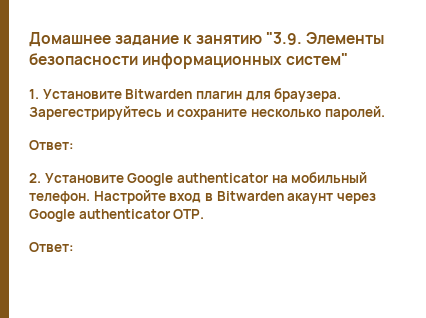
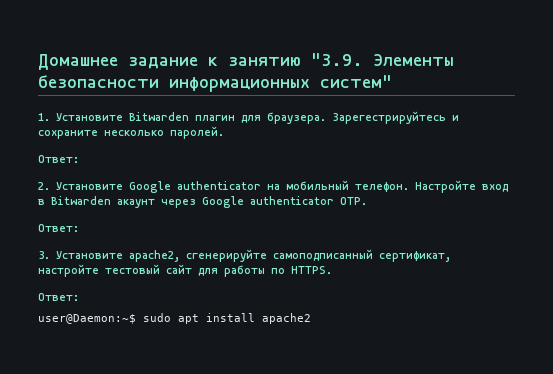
(74, 247) none -> [38,249,451,262] [38,264,332,277] [38,293,79,301] [38,313,311,324] // 3. Установите apache2, сгенерируйте самоподписанный сертификат, настройте тестовый сайт для работы по HTTPS. // Ответ: // user@Daemon:~$ sudo apt install apache2

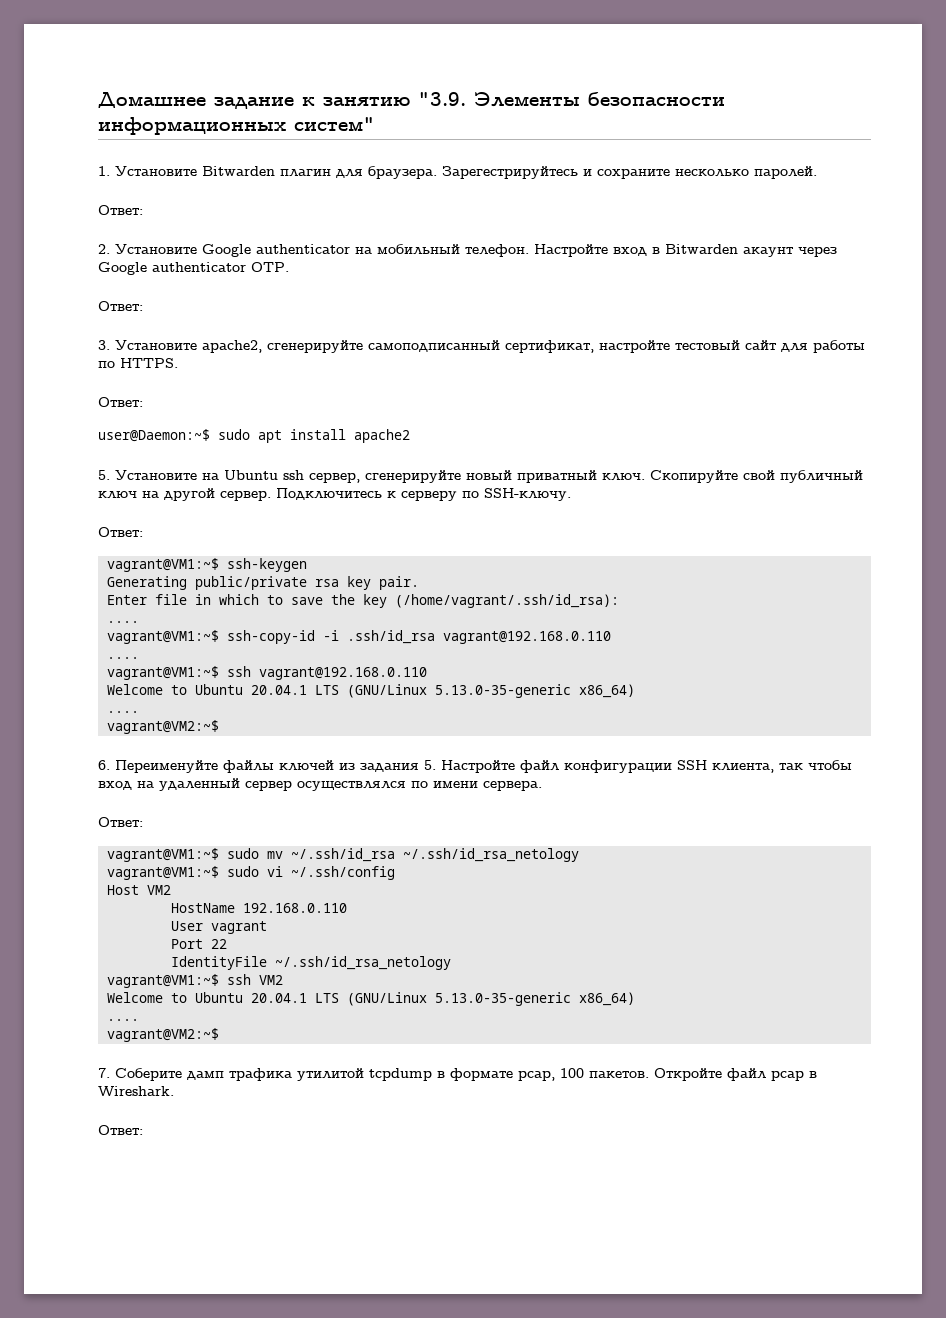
(311, 318) none -> [98,470,863,483] [98,488,571,501] [98,527,143,537] [106,558,307,572] [106,576,419,590] [106,594,619,608] [106,621,139,623] [106,630,611,644] [106,657,139,659] [106,666,427,680] [106,684,635,698] [106,711,139,713] [106,720,219,734] [98,760,852,773] [98,778,542,791] [98,817,143,827] [106,848,579,862] [106,866,395,880] [106,885,171,895] [170,903,347,913] [170,921,267,934] [170,939,227,949] [170,956,451,970] [106,974,283,988] [106,992,635,1006] [106,1019,139,1021] [106,1028,219,1042] [98,1068,817,1081] [98,1086,174,1096] [98,1125,143,1135] // 5. Установите на Ubuntu ssh сервер, сгенерируйте новый приватный ключ. Скопируйте свой публичный ключ на другой сервер. Подключитесь к серверу по SSH-ключу. // Ответ: // vagrant@VM1:~$ ssh-keygen // Generating public/private rsa key pair. // Enter file in which to save the key (/home/vagrant/.ssh/id_rsa): // .... // vagrant@VM1:~$ ssh-copy-id -i .ssh/id_rsa vagrant@192.168.0.110 // .... // vagrant@VM1:~$ ssh vagrant@192.168.0.110 // Welcome to Ubuntu 20.04.1 LTS (GNU/Linux 5.13.0-35-generic x86_64) // .... // vagrant@VM2:~$ // 6. Переименуйте файлы ключей из задания 5. Настройте файл конфигурации SSH клиента, так чтобы вход на удаленный сервер осуществлялся по имени сервера. // Ответ: // vagrant@VM1:~$ sudo mv ~/.ssh/id_rsa ~/.ssh/id_rsa_netology // vagrant@VM1:~$ sudo vi ~/.ssh/config // Host VM2 // HostName 192.168.0.110 // User vagrant // Port 22 // IdentityFile ~/.ssh/id_rsa_netology // vagrant@VM1:~$ ssh VM2 // Welcome to Ubuntu 20.04.1 LTS (GNU/Linux 5.13.0-35-generic x86_64) // .... // vagrant@VM2:~$ // 7. Соберите дамп трафика утилитой tcpdump в формате pcap, 100 пакетов. Откройте файл pcap в Wireshark. // Ответ:

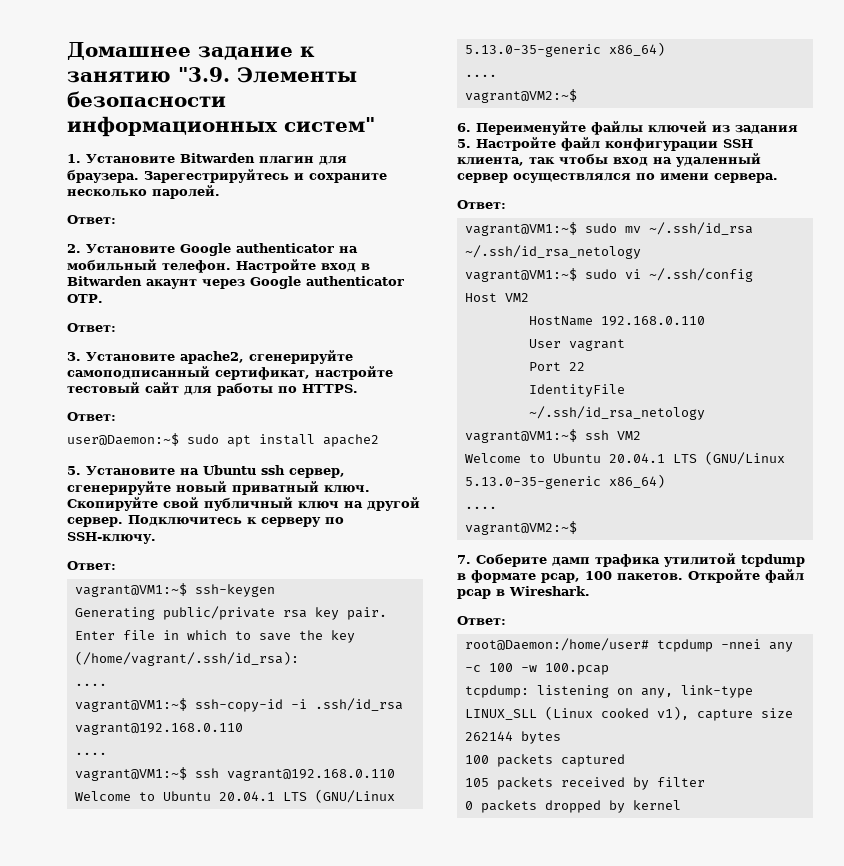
(143, 1130) none -> [464,638,793,652] [464,663,609,675] [464,685,753,698] [464,706,793,721] [464,731,561,744] [464,754,625,767] [464,777,705,790] [464,800,681,813] // root@Daemon:/home/user# tcpdump -nnei any -c 100 -w 100.pcap // tcpdump: listening on any, link-type LINUX_SLL (Linux cooked v1), capture size 262144 bytes // 100 packets captured // 105 packets received by filter // 0 packets dropped by kernel

